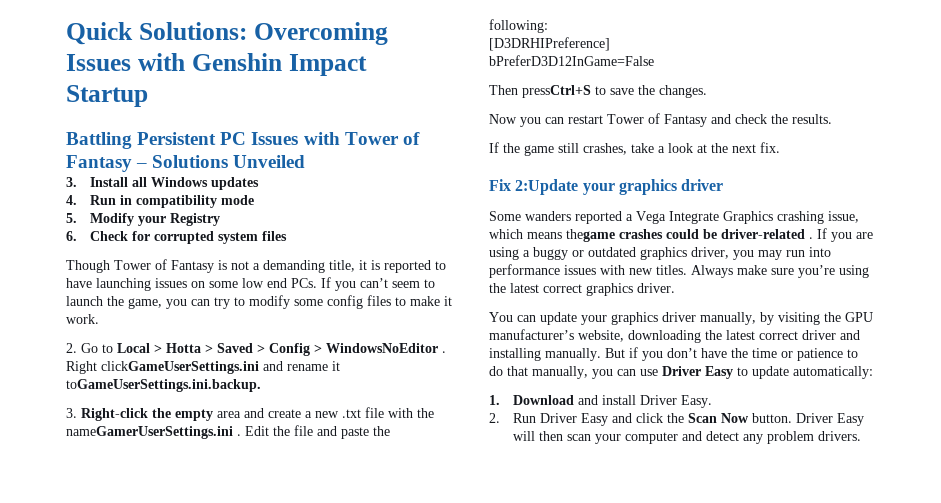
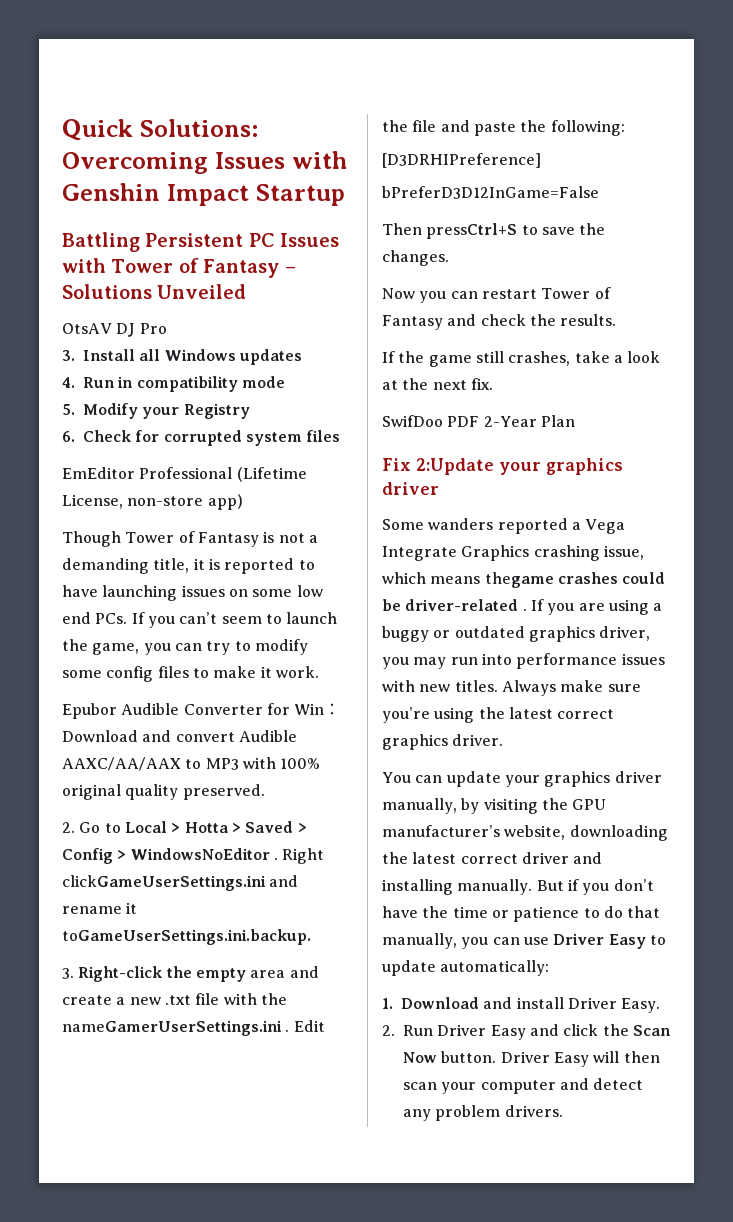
(306, 161) none -> [62,323,167,337] // OtsAV DJ Pro
(288, 236) none -> [62,467,307,482] [62,494,243,510] // EmEditor Professional (Lifetime License, non-store app)
(99, 319) none -> [62,703,341,719] [62,730,297,742] [62,757,321,771] [62,784,265,800] // Epubor Audible Converter for Win：Download and convert Audible AAXC/AA/AAX to MP3 with 100% original quality preserved.
(780, 147) none -> [382,415,575,427] // SwifDoo PDF 2-Year Plan

